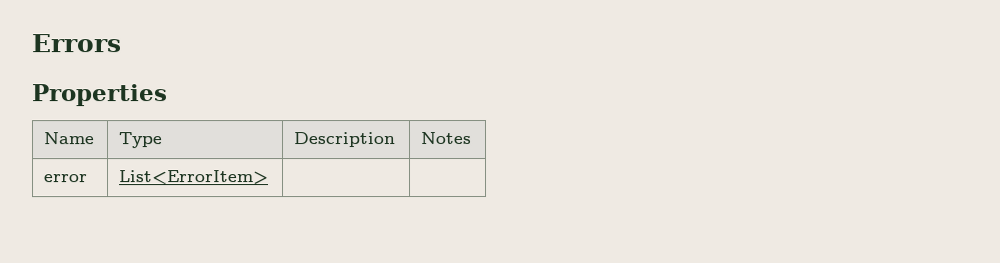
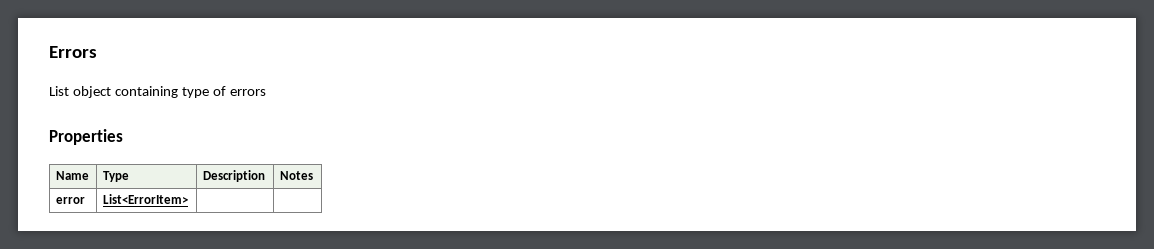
(121, 43) none -> [49,86,266,98] // List object containing type of errors

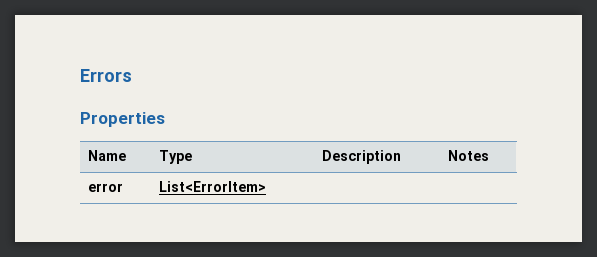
[49,86,266,98] // List object containing type of errors -> (132, 75) none

